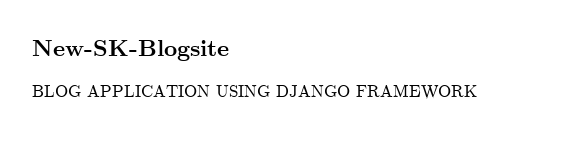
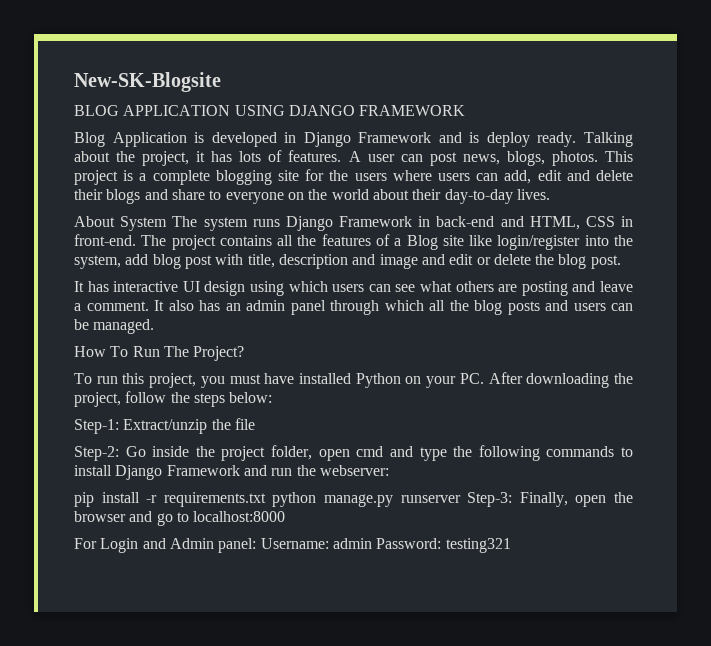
(477, 92) none -> [74,132,634,147] [74,150,634,166] [74,169,633,185] [74,189,550,204] [74,216,633,231] [74,234,633,250] [74,254,621,269] [74,281,634,296] [74,300,633,315] [74,319,155,334] [74,346,245,361] [74,372,633,388] [74,391,273,407] [74,418,255,434] [74,445,634,461] [74,465,389,480] [74,492,634,507] [74,511,286,526] [74,538,511,553] // Blog Application is developed in Django Framework and is deploy ready. Talking about the project, it has lots of features. A user can post news, blogs, photos. This project is a complete blogging site for the users where users can add, edit and delete their blogs and share to everyone on the world about their day-to-day lives. // About System The system runs Django Framework in back-end and HTML, CSS in front-end. The project contains all the features of a Blog site like login/register into the system, add blog post with title, description and image and edit or delete the blog post. // It has interactive UI design using which users can see what others are posting and leave a comment. It also has an admin panel through which all the blog posts and users can be managed. // How To Run The Project? // To run this project, you must have installed Python on your PC. After downloading the project, follow the steps below: // Step-1: Extract/unzip the file // Step-2: Go inside the project folder, open cmd and type the following commands to install Django Framework and run the webserver: // pip install -r requirements.txt python manage.py runserver Step-3: Finally, open the browser and go to localhost:8000 // For Login and Admin panel: Username: admin Password: testing321

